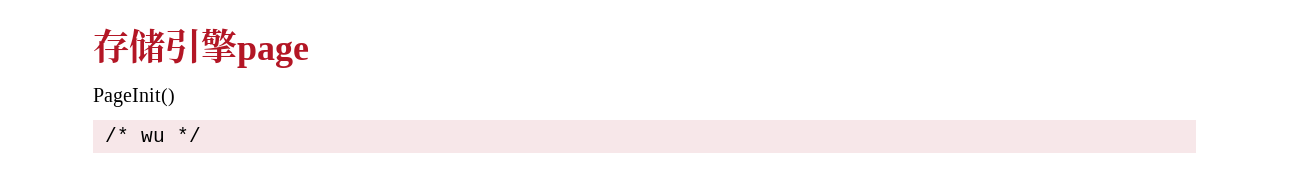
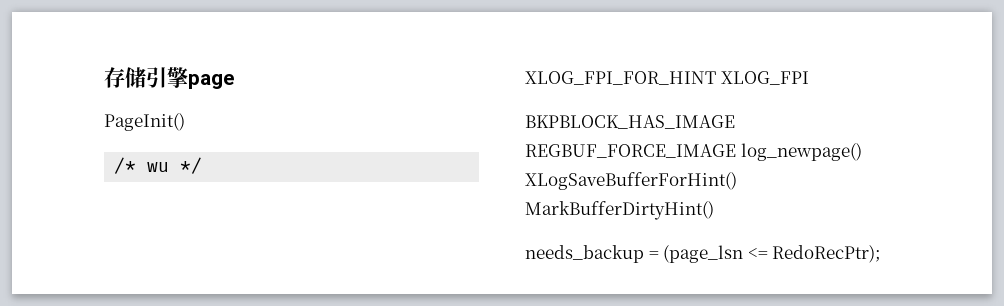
(201, 134) none -> [525,71,809,85] [525,115,735,129] [525,143,862,161] [525,172,737,190] [525,201,714,220] [525,245,882,263] // XLOG_FPI_FOR_HINT XLOG_FPI // BKPBLOCK_HAS_IMAGE REGBUF_FORCE_IMAGE log_newpage() XLogSaveBufferForHint() MarkBufferDirtyHint() // needs_backup = (page_lsn <= RedoRecPtr);

